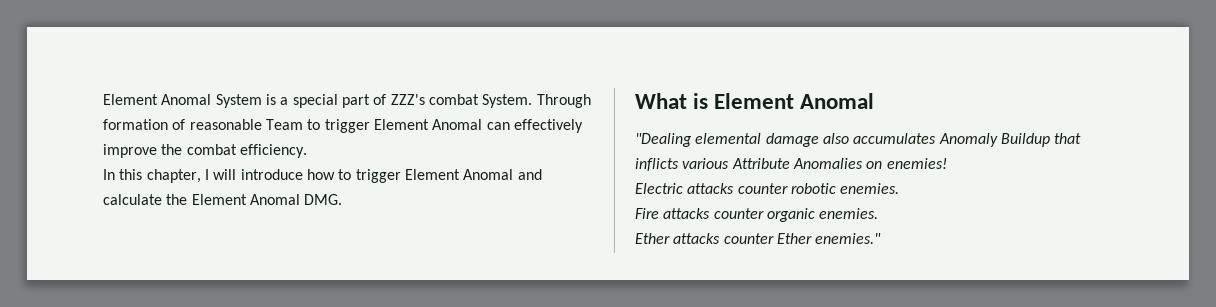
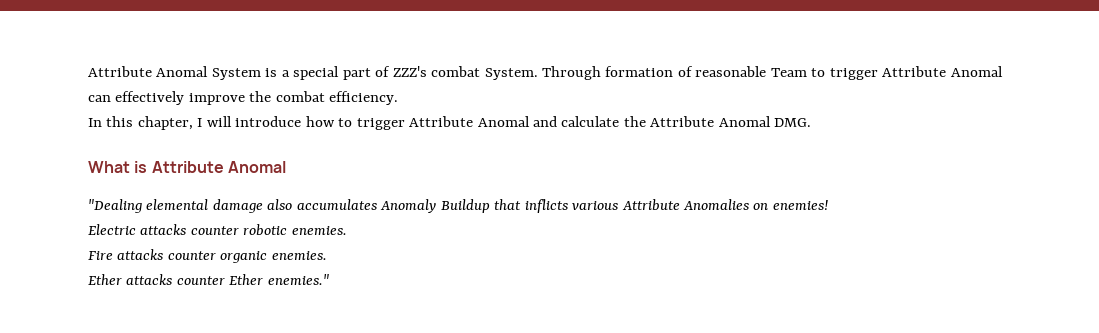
[103,94,158,105] Element -> [88,66,152,77] Attribute
[373,119,429,130] Element -> [882,66,947,77] Attribute
[404,169,460,180] Element -> [409,116,474,127] Attribute
[191,194,247,205] Element -> [650,116,715,127] Attribute
[714,93,795,109] Element -> [151,161,224,173] Attribute

